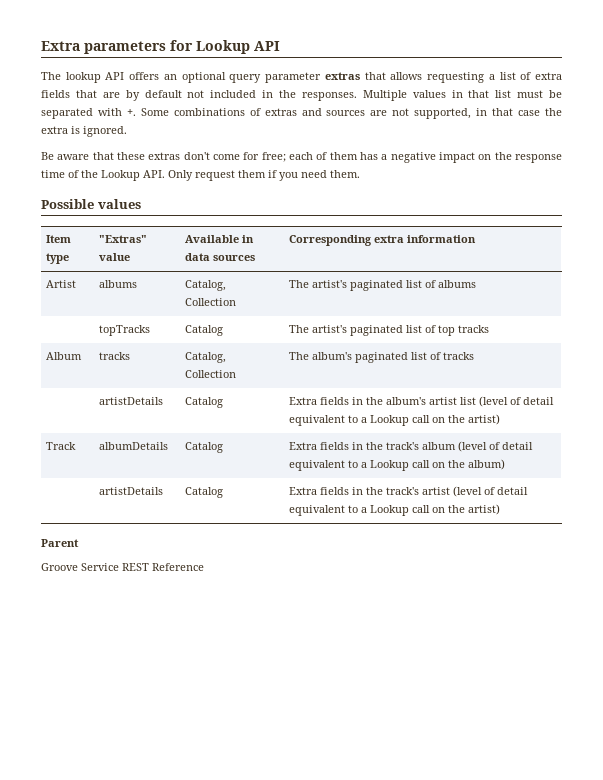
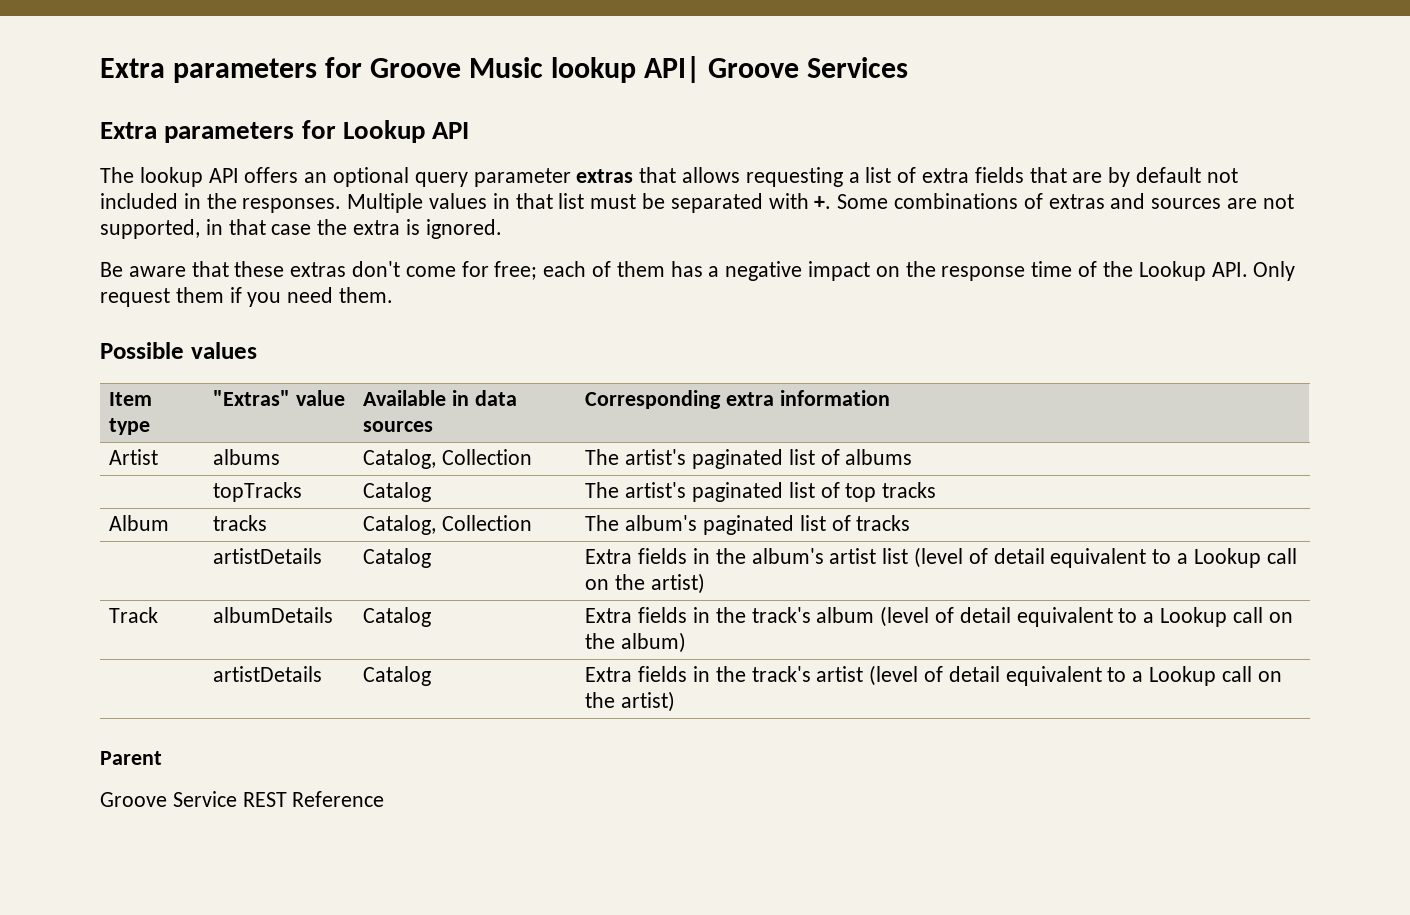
[41,40,193,54] Extra parameters for -> [100,56,908,83] [100,120,336,143] Extra parameters for Groove Music lookup API| Groove Services // Extra parameters for

